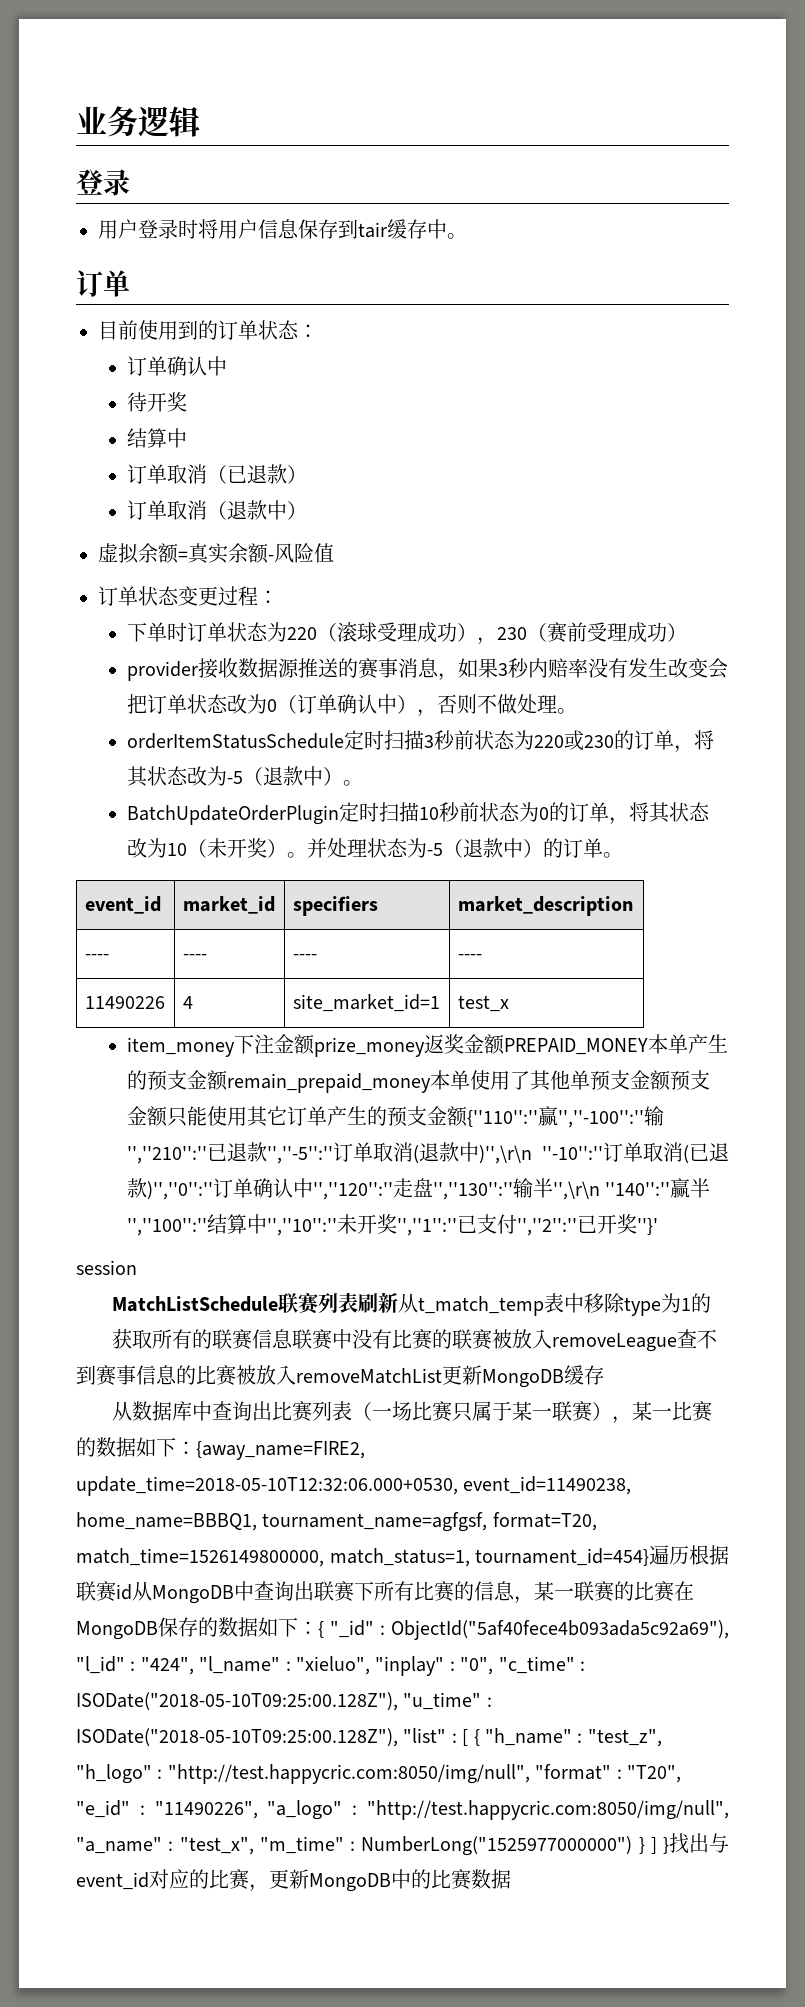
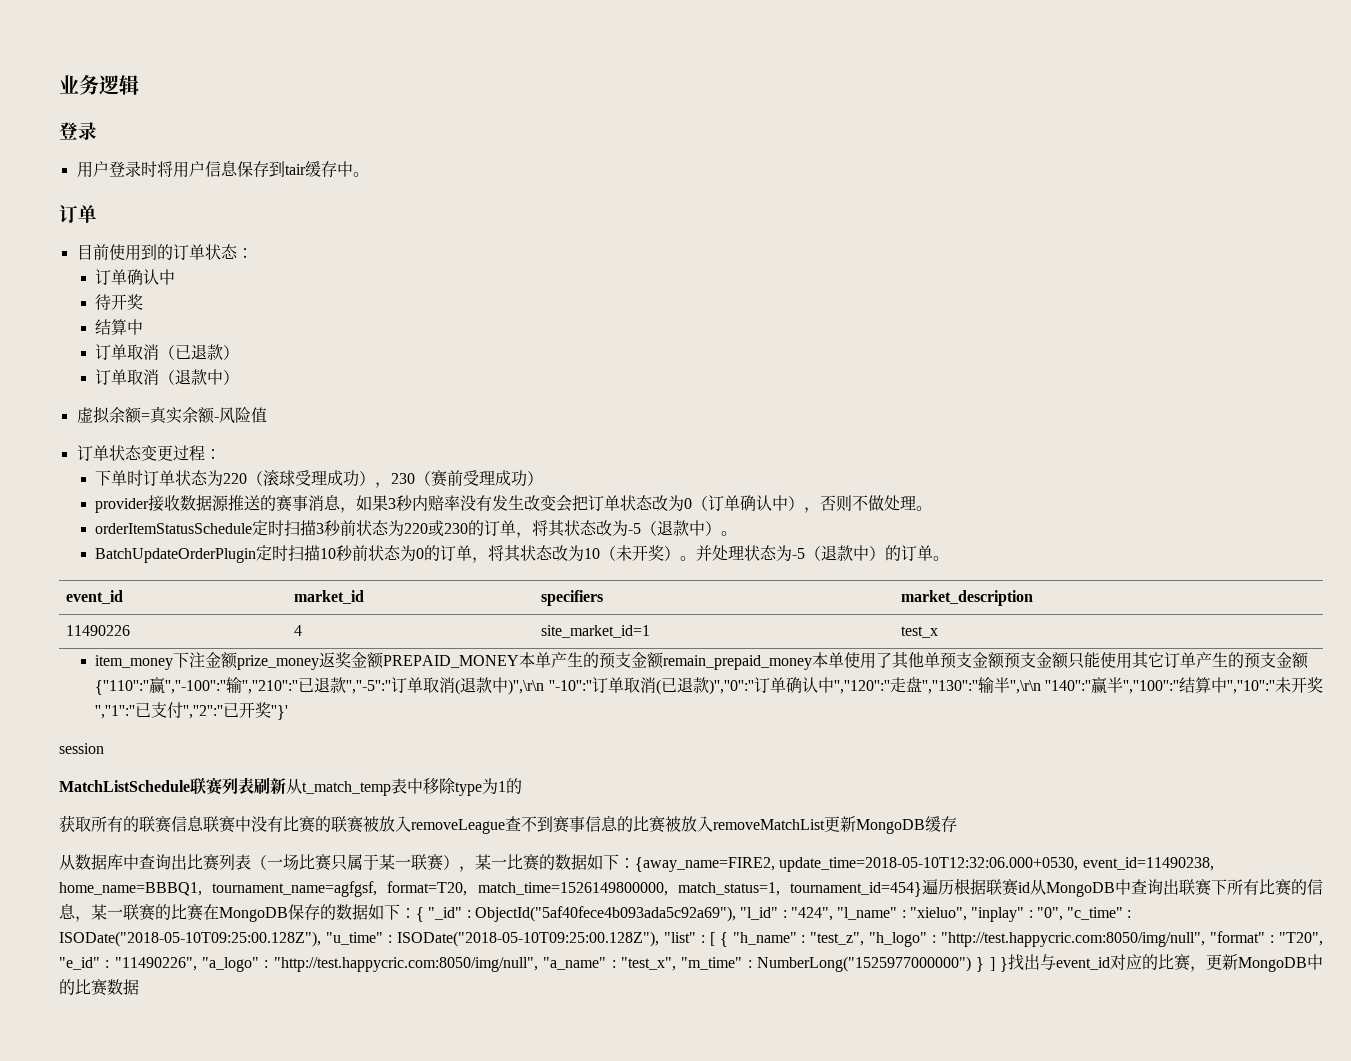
[84,954,109,960] [182,954,207,960] [292,954,317,960] [457,954,482,960] // ---- | ---- | ---- | ---- -> (1033, 598) none

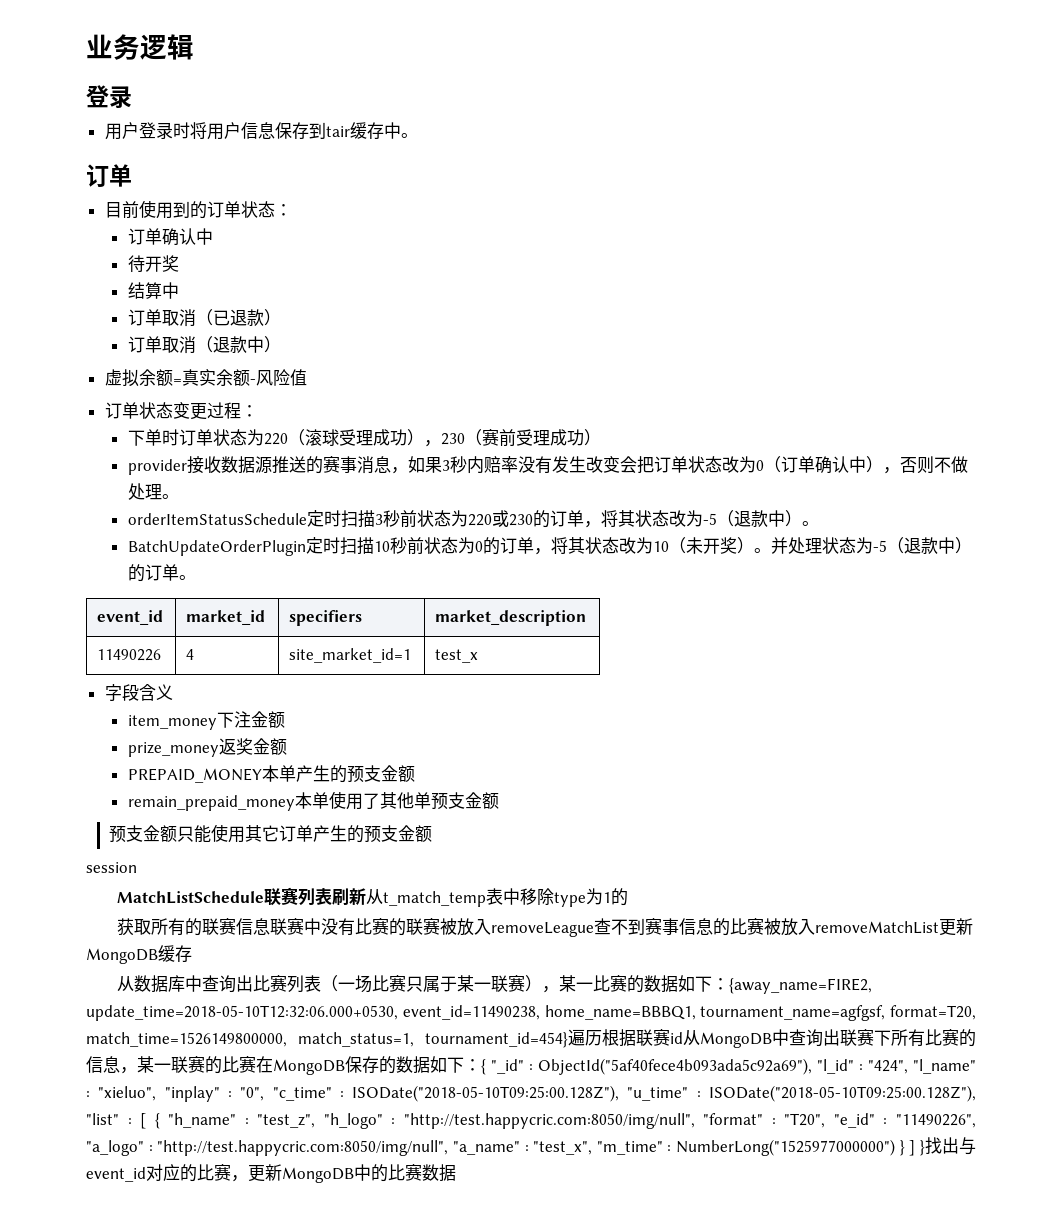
(938, 632) none -> [104,684,173,701] // 字段含义
(239, 660) none -> (285, 719) //
(385, 660) none -> (287, 746) //
(665, 660) none -> (415, 773) //
(1006, 660) none -> (499, 800) //
[95,677,1323,695] [95,702,289,720] {''110'':''赢'',''-100'':''输'',''210'':''已退款'',''-5'':''订单取消(退款中)'',\r\n ''-10'':''订单取消(已退款)'',''0'':''订单确认中'',''120'':''走盘'',''130'':''输半'',\r\n ''140'':''赢半'',''100'':''结算中'',''10'':''未开奖'',''1'':''已支付'',''2'':''已开奖''}' -> (433, 833) none

